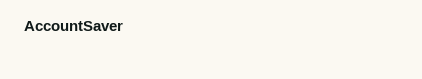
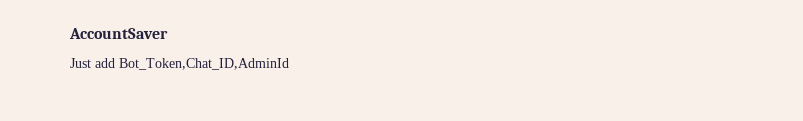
(123, 26) none -> [70,58,289,70] // Just add Bot_Token,Chat_ID,AdminId

